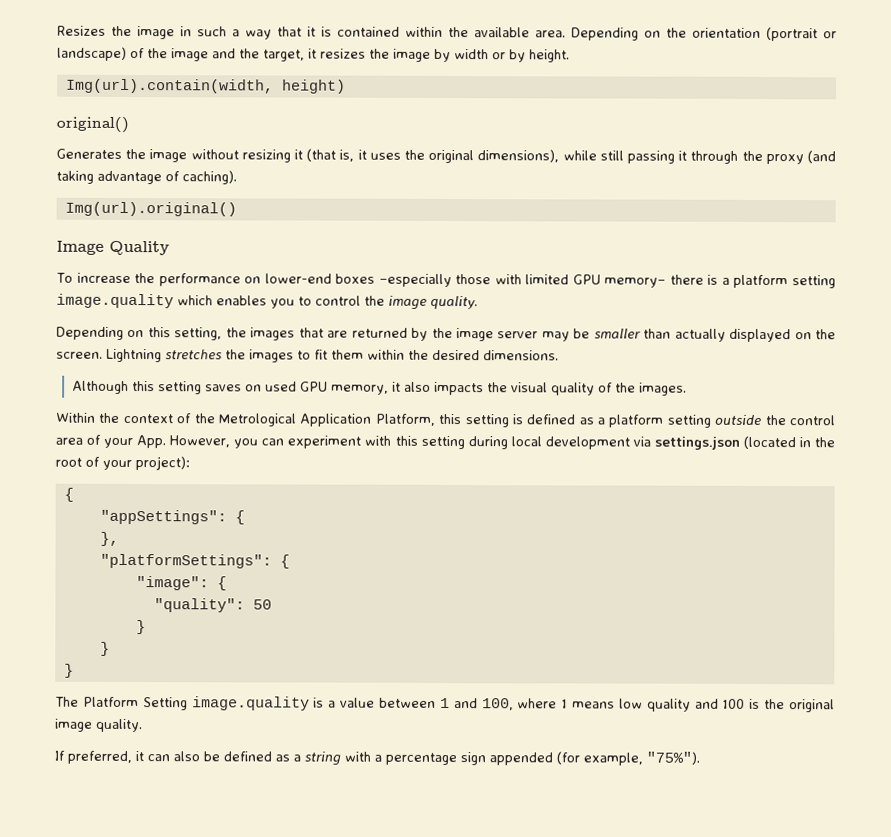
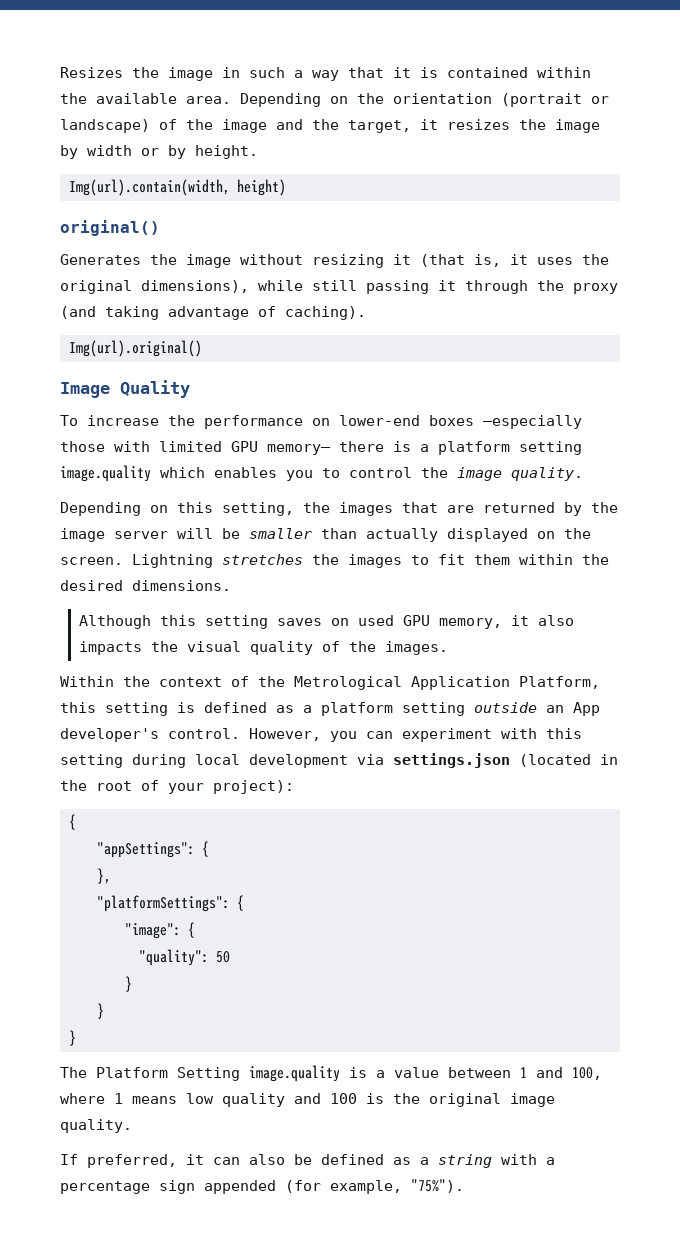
[541,331,570,342] may -> [177,528,213,539] will
[764,415,837,426] [55,434,167,449] the control area of your App. -> [546,702,600,716] [60,728,240,742] an App developer's control.

